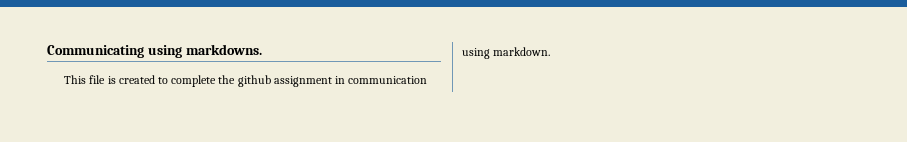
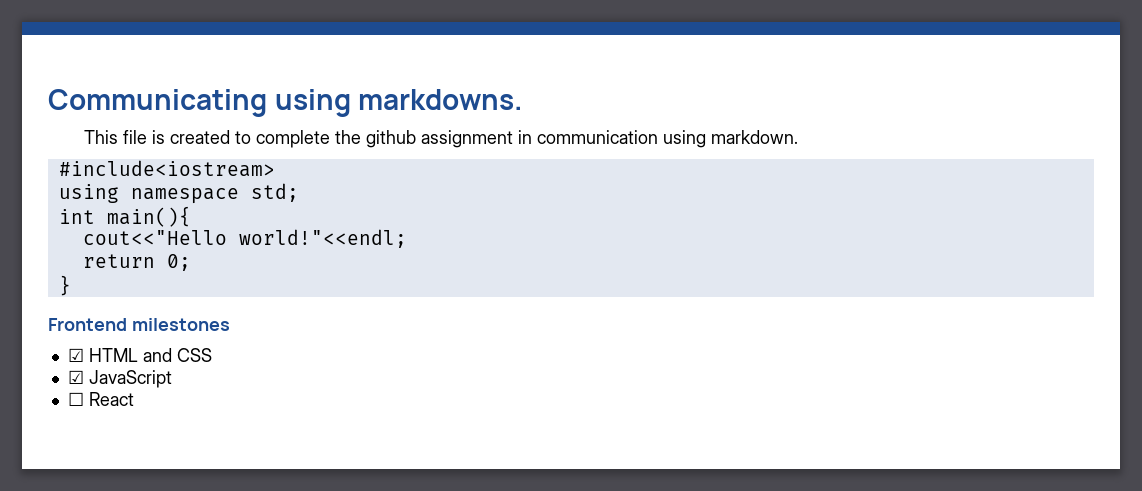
(551, 51) none -> [58,160,275,177] [58,183,299,204] [58,206,191,227] [82,229,407,248] [82,254,191,271] [58,275,71,296] [48,318,230,331] [67,348,212,362] [67,370,172,388] [67,392,134,406] // #include<iostream> // using namespace std; // int main(){ // cout<<"Hello world!"<<endl; // return 0; // } // Frontend milestones // ☑ HTML and CSS // ☑ JavaScript // ☐ React

